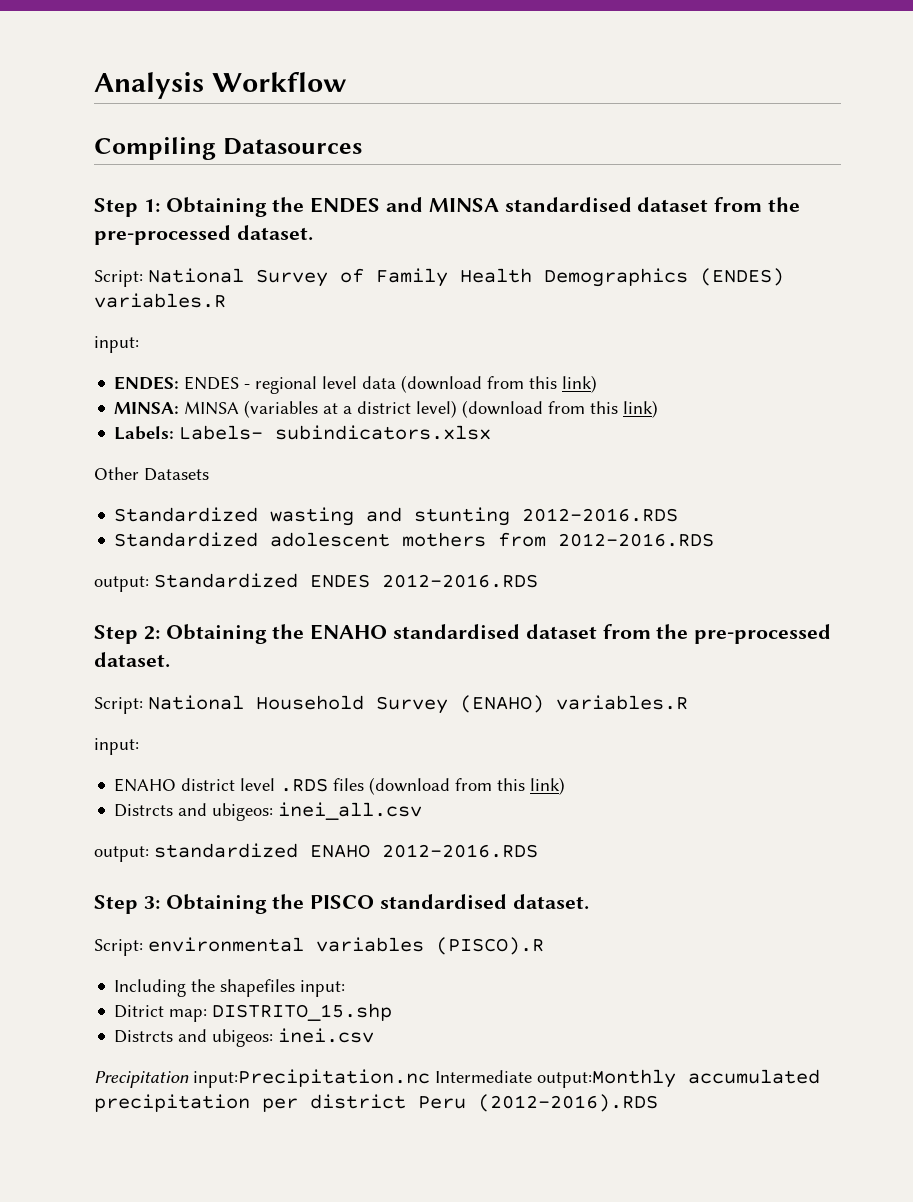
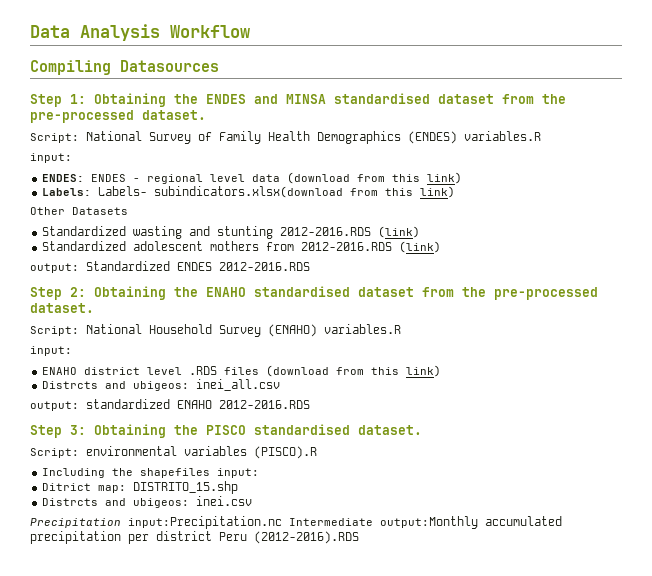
(94, 85) none -> [30,25,70,38] Data
[114,400,659,418] [114,425,492,440] MINSA: MINSA (variables at a district level) (download from this link) // Labels: Labels- subindicators.xlsx -> [42,186,456,198] Labels: Labels- subindicators.xlsx(download from this link)
(679, 515) none -> [378,226,421,238] (link)
(715, 540) none -> [399,241,442,253] (link)

